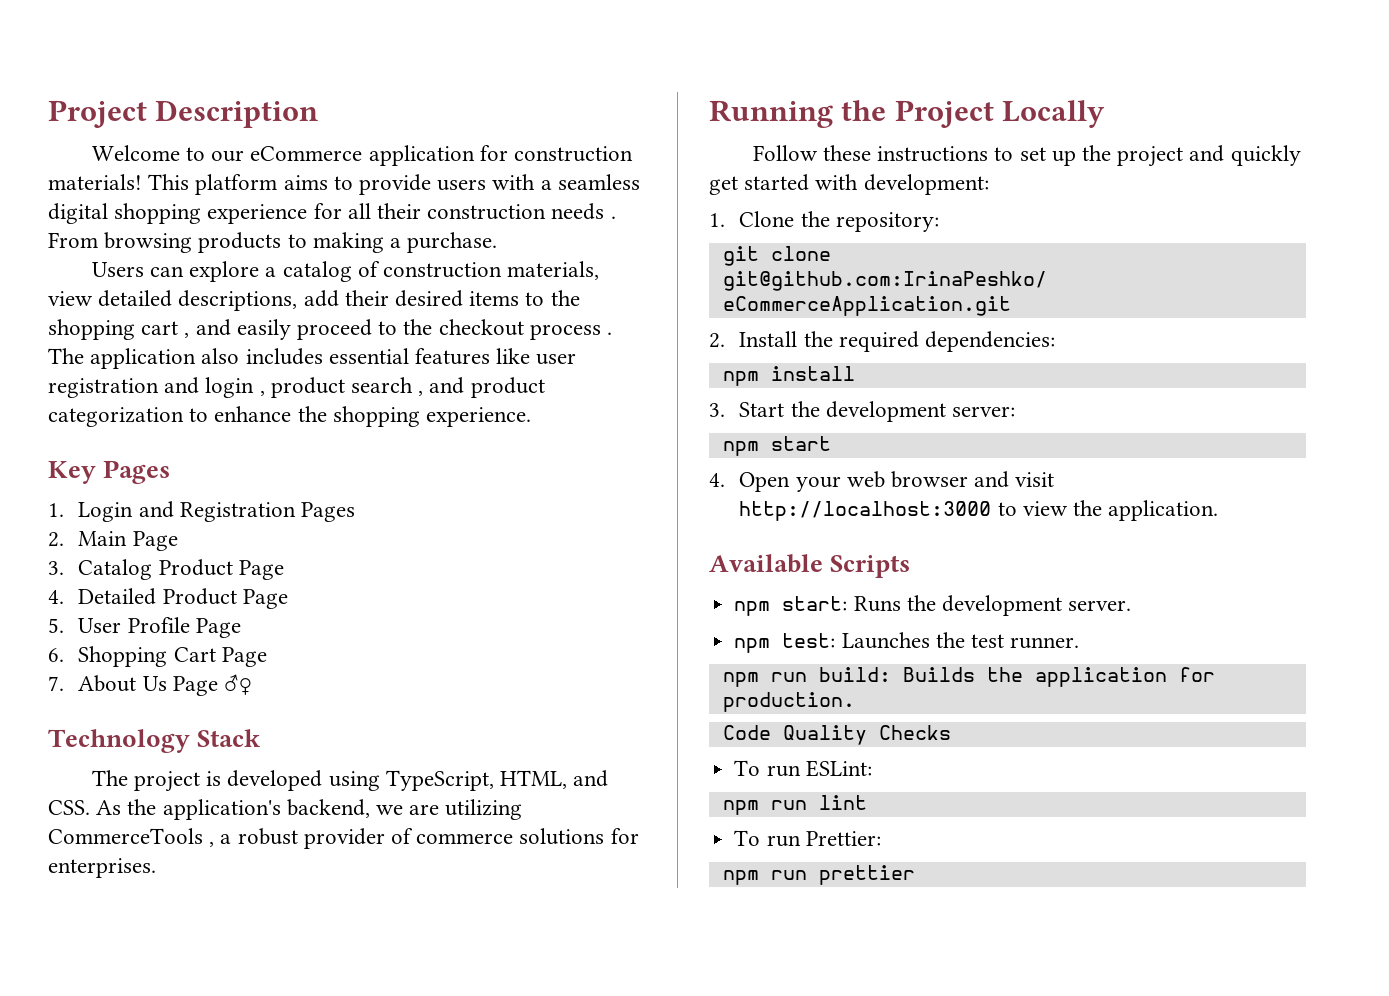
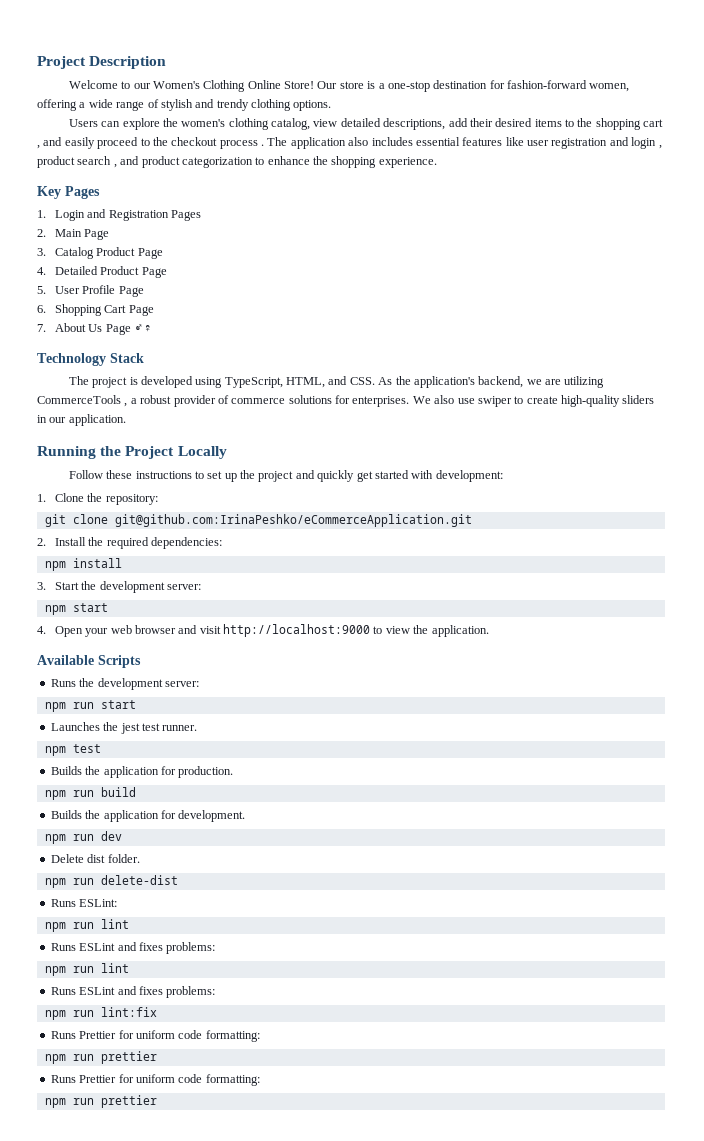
[250,145,633,166] [48,174,640,195] [48,203,616,224] [48,232,498,253] [91,261,600,282] eCommerce application for construction materials! This platform aims to provide users with a seamless digital shopping experience for all their construction needs . From browsing products to making a purchase. // Users can explore a catalog of construction materials, -> [152,80,630,92] [37,99,332,111] [68,118,311,130] Women's Clothing Online Store! Our store is a one-stop destination for fashion-forward women, offering a wide range of stylish and trendy clothing options. // Users can explore the women's clothing catalog,
(156, 868) none -> [412,395,655,407] [37,414,126,426] We also use swiper to create high-quality sliders in our application.
[739,501,992,521] http://localhost:3000 -> [223,624,371,637] http://localhost:9000
[734,596,848,616] npm start: -> (141, 661) none
[1068,600,1132,611] [734,633,836,653] server. // npm test: -> [164,681,199,687] [44,700,136,712] server: // npm run start //
(965, 640) none -> [120,723,140,734] jest
[770,667,891,682] run build: -> [72,744,101,753] test //
[722,725,951,745] [734,760,872,777] [722,795,867,815] [734,830,881,847] Code Quality Checks // To run ESLint: // npm run lint // To run Prettier: -> [44,787,136,800] [50,810,246,822] [44,831,122,844] [50,854,140,863] [44,875,178,888] [50,899,118,907] [44,919,129,932] [50,942,216,954] [44,963,129,976] [50,986,216,998] [44,1007,157,1020] [50,1030,260,1042] [44,1051,157,1064] [50,1074,260,1086] npm run build // Builds the application for development. // npm run dev // Delete dist folder. // npm run delete-dist // Runs ESLint: // npm run lint // Runs ESLint and fixes problems: // npm run lint // Runs ESLint and fixes problems: // npm run lint:fix // Runs Prettier for uniform code formatting: // npm run prettier // Runs Prettier for uniform code formatting:

